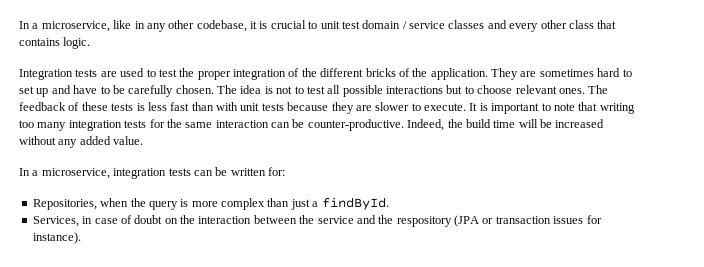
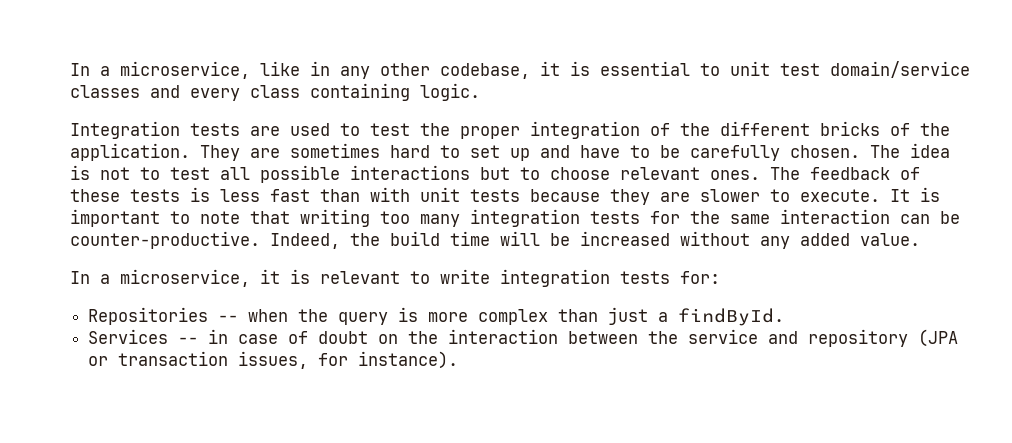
[270,20,306,29] crucial -> [600,61,690,76] essential
[362,20,617,32] [19,38,60,46] domain / service classes and every other class that contains -> [830,61,970,78] [70,83,410,101] domain/service classes and every class containing
[113,167,266,179] integration tests can be written -> [260,269,670,287] it is relevant to write integration tests
[32,199,97,210] Repositories, -> [88,307,239,325] Repositories --
[32,216,79,227] Services, -> [88,329,199,344] Services --
[378,215,452,227] the respository -> [808,329,909,347] repository
[553,216,584,224] issues -> [238,351,309,369] issues,

